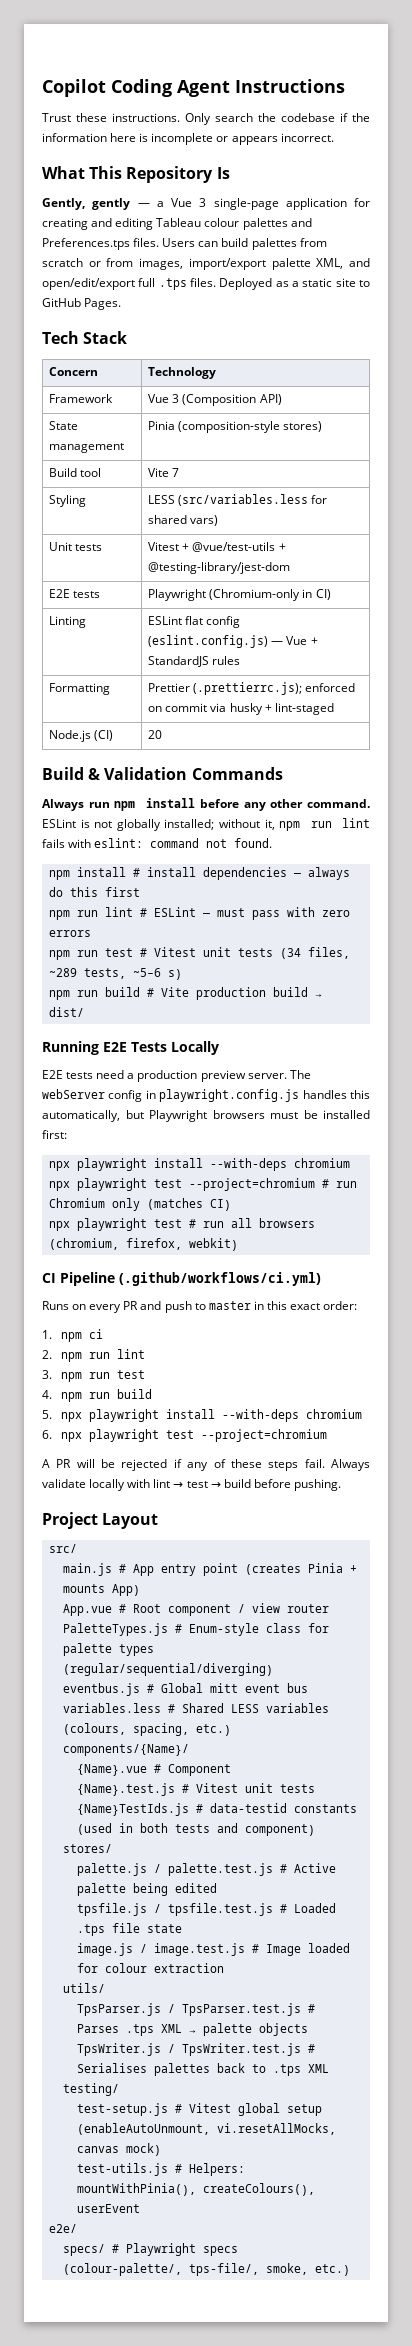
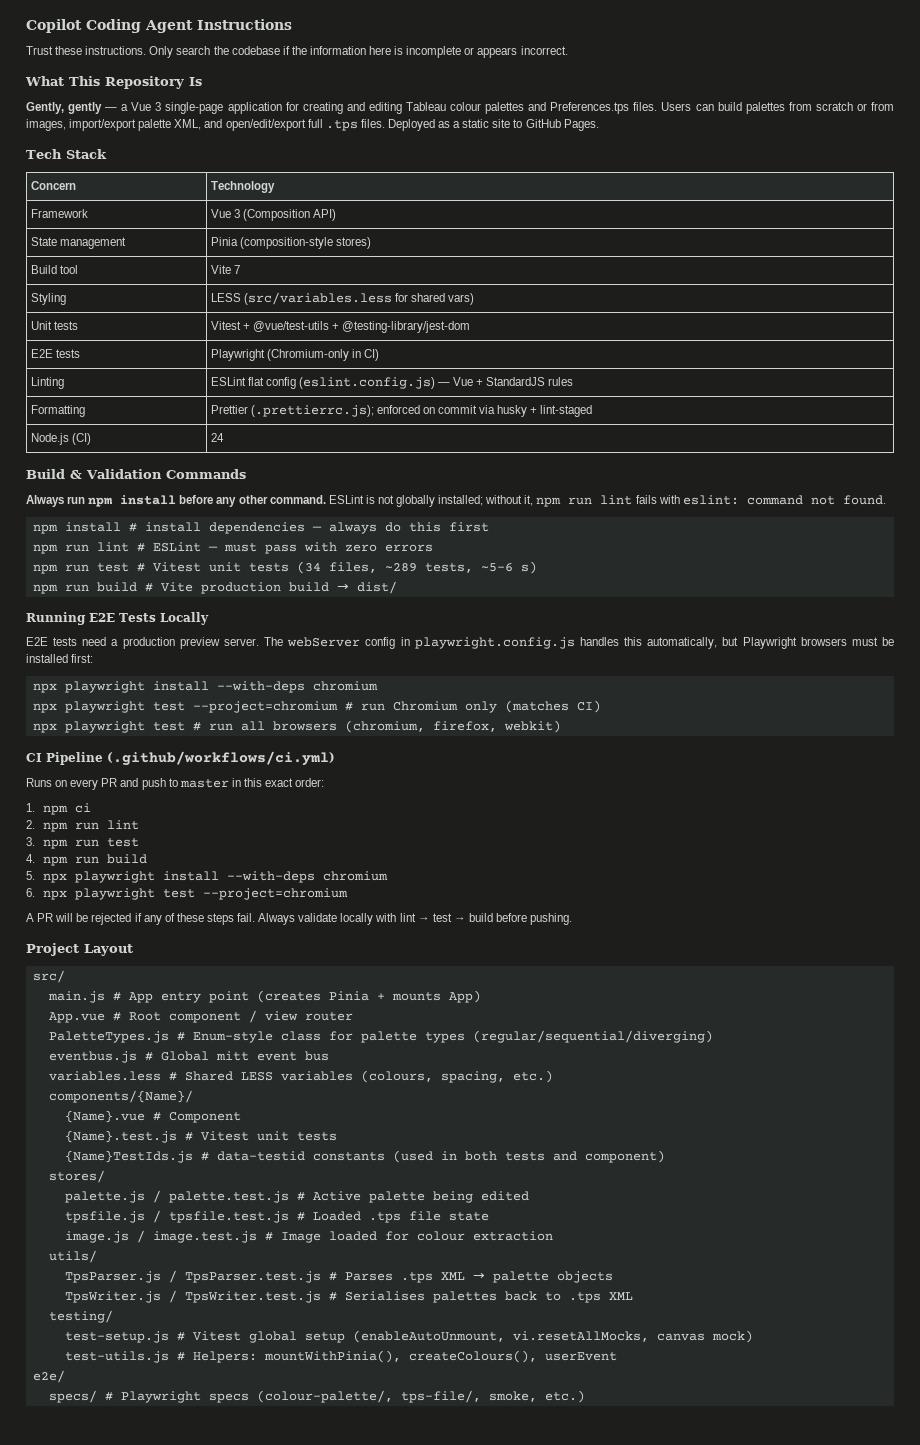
[148,730,163,739] 20 -> [210,433,224,442] 24

